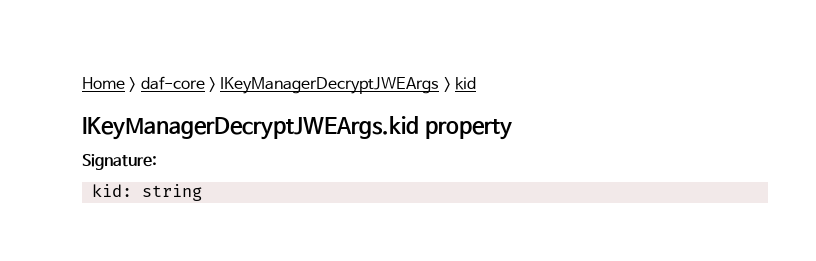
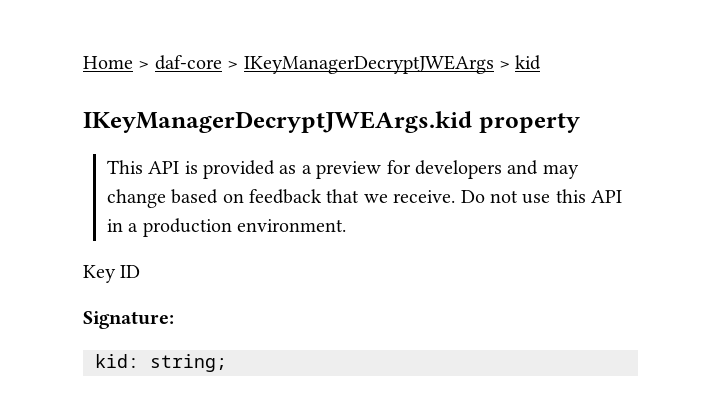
(512, 129) none -> [106,160,579,179] [106,189,623,208] [106,218,347,237] [83,265,141,283] // This API is provided as a preview for developers and may change based on feedback that we receive. Do not use this API in a production environment. // Key ID
[141,184,202,201] string -> [150,354,227,372] string;

